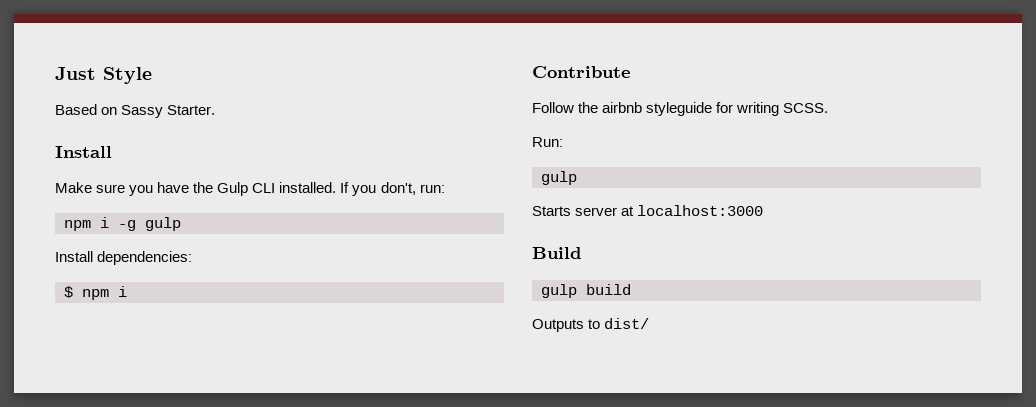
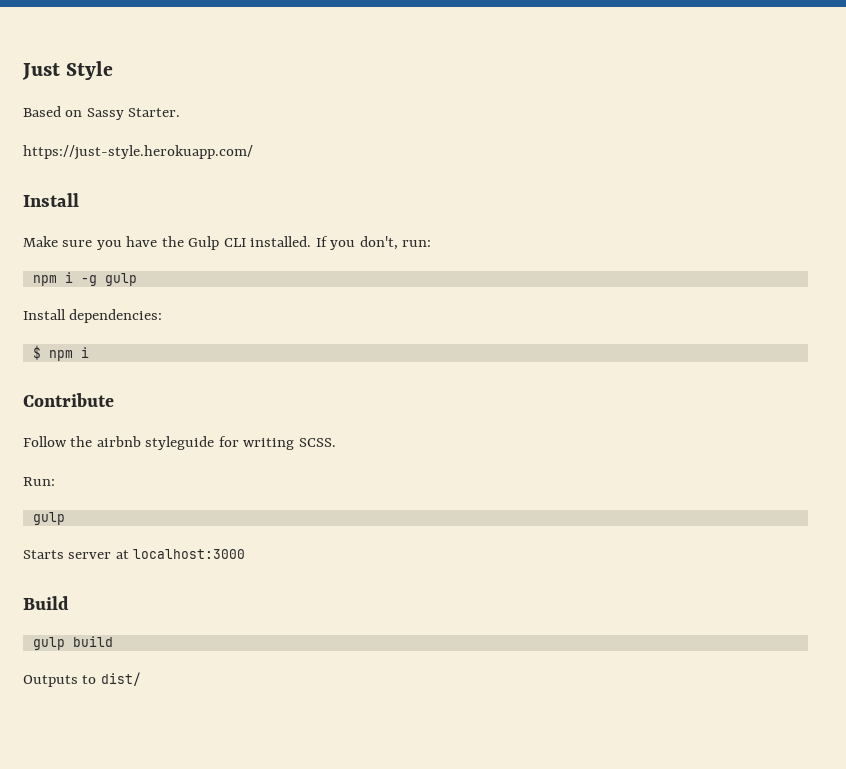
(216, 110) none -> [23,145,253,160] // https://just-style.herokuapp.com/

